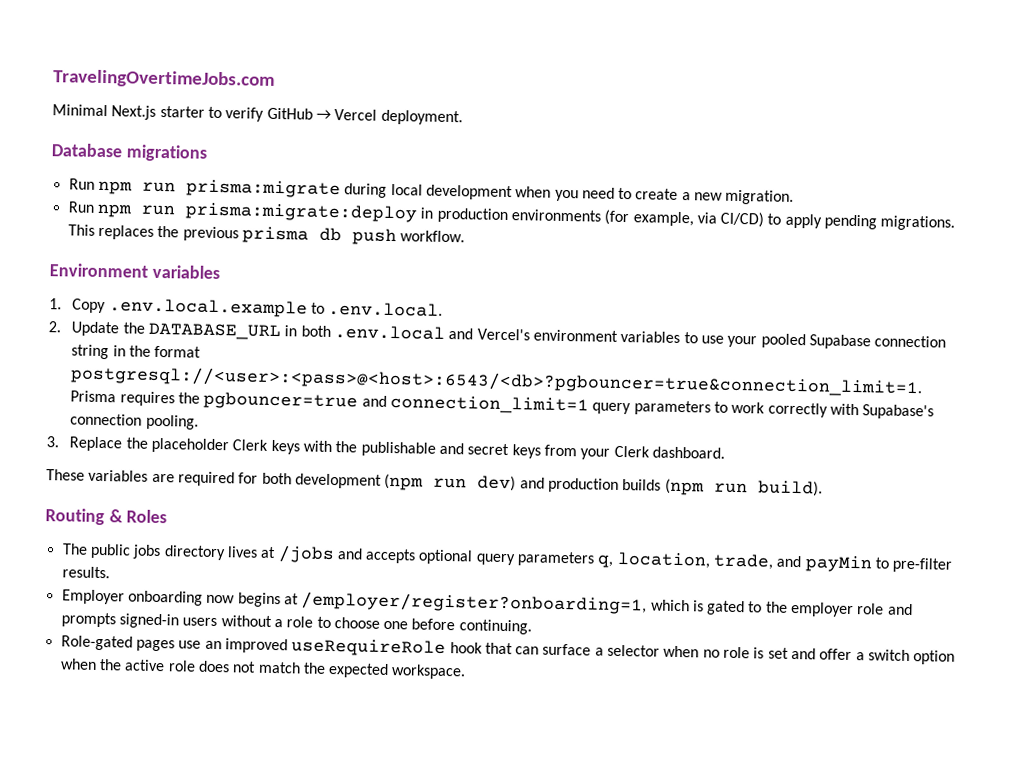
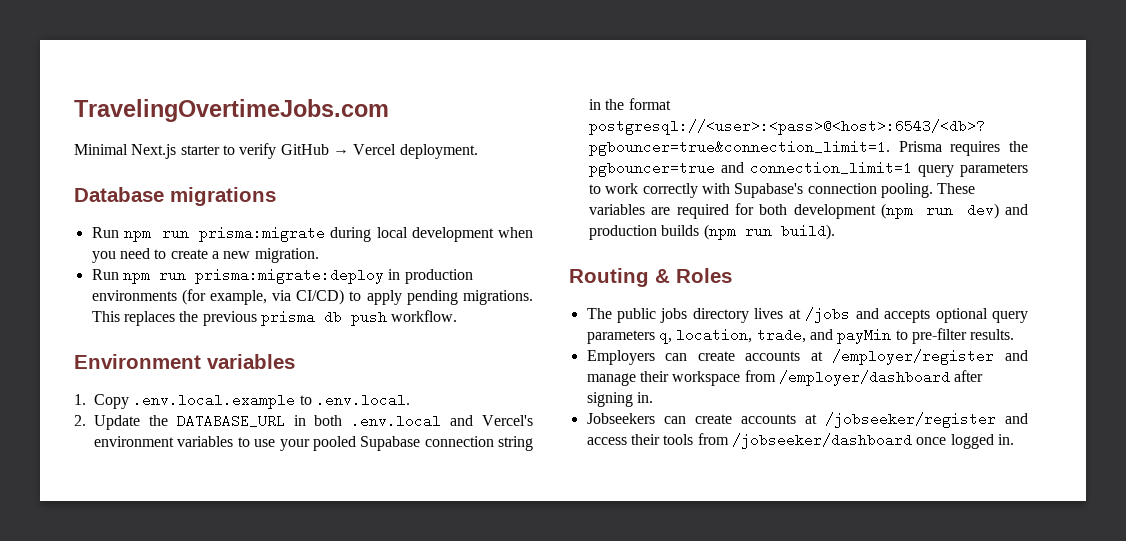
[46,436,725,460] // 3. Replace the placeholder Clerk keys with the publishable and secret keys from your Clerk dashboard. // -> (933, 190) none
[61,589,913,618] [60,612,532,635] [60,635,956,665] [59,658,467,680] Employer onboarding now begins at /employer/register?onboarding=1, which is gated to the employer role and prompts signed-in users without a role to choose one before continuing. // Role-gated pages use an improved useRequireRole hook that can surface a selector when no role is set and offer a switch option when the active role does not match the expected workspace. -> [586,349,1028,365] [586,370,984,386] [586,392,653,407] [586,412,1028,428] [586,433,1014,449] Employers can create accounts at /employer/register and manage their workspace from /employer/dashboard after signing in. // Jobseekers can create accounts at /jobseeker/register and access their tools from /jobseeker/dashboard once logged in.

